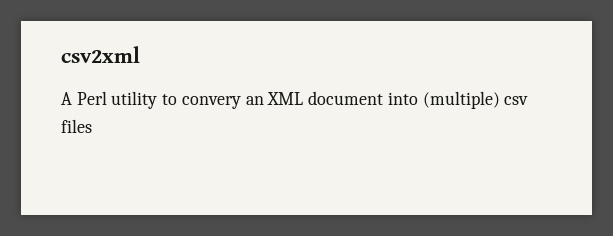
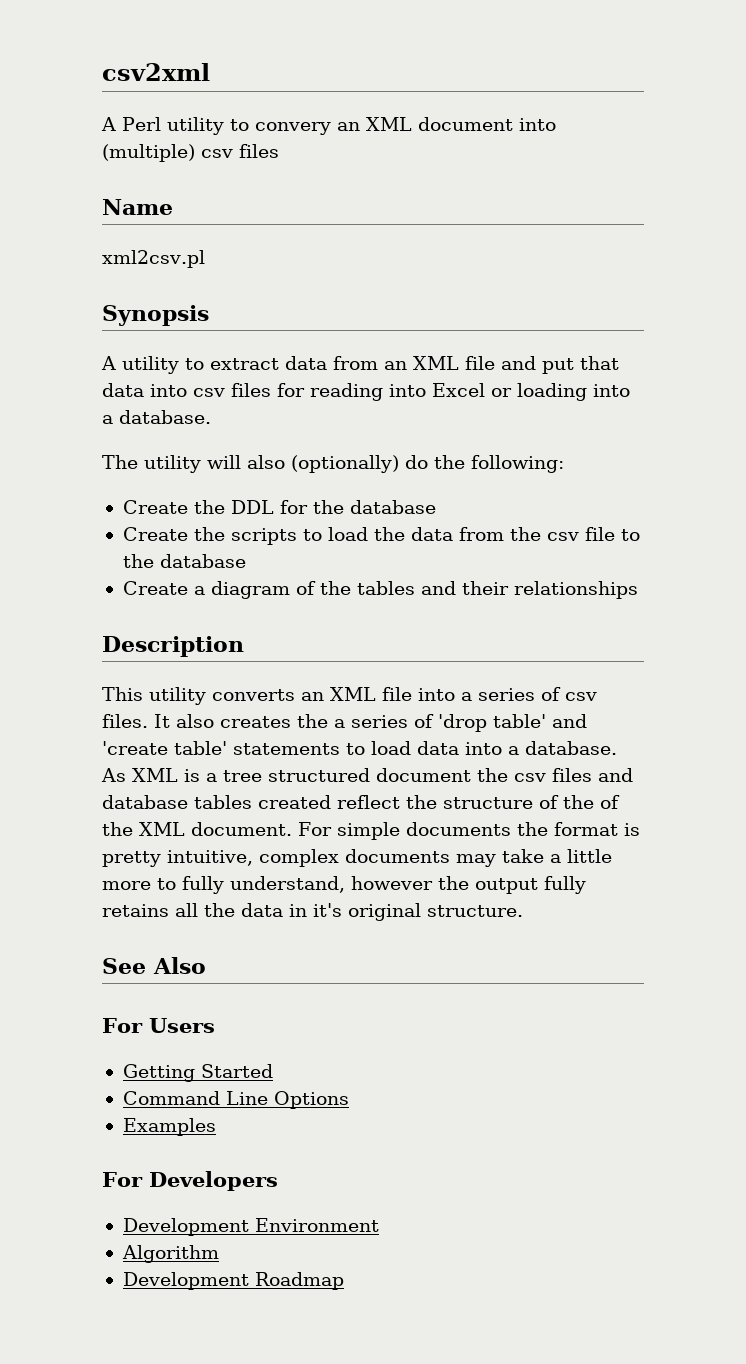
(92, 126) none -> [102,199,173,215] [102,250,205,268] [102,305,209,326] [101,356,619,374] [102,383,630,401] [102,410,211,424] [102,455,564,473] [122,500,436,514] [122,527,640,545] [122,554,246,568] [122,581,638,599] [102,636,244,657] [102,687,597,705] [102,714,587,732] [102,741,617,755] [101,768,633,782] [102,795,620,809] [102,822,640,840] [102,849,612,867] [102,876,586,894] [102,903,523,921] [102,957,206,974] [102,1018,215,1033] [122,1064,273,1082] [122,1091,349,1109] [122,1118,216,1136] [102,1171,278,1191] [122,1218,379,1236] [121,1245,219,1263] [122,1272,344,1290] // Name // xml2csv.pl // Synopsis // A utility to extract data from an XML file and put that data into csv files for reading into Excel or loading into a database. // The utility will also (optionally) do the following: // Create the DDL for the database // Create the scripts to load the data from the csv file to the database // Create a diagram of the tables and their relationships // Description // This utility converts an XML file into a series of csv files. It also creates the a series of 'drop table' and 'create table' statements to load data into a database. As XML is a tree structured document the csv files and database tables created reflect the structure of the of the XML document. For simple documents the format is pretty intuitive, complex documents may take a little more to fully understand, however the output fully retains all the data in it's original structure. // See Also // For Users // Getting Started // Command Line Options // Examples // For Developers // Development Environment // Algorithm // Development Roadmap

